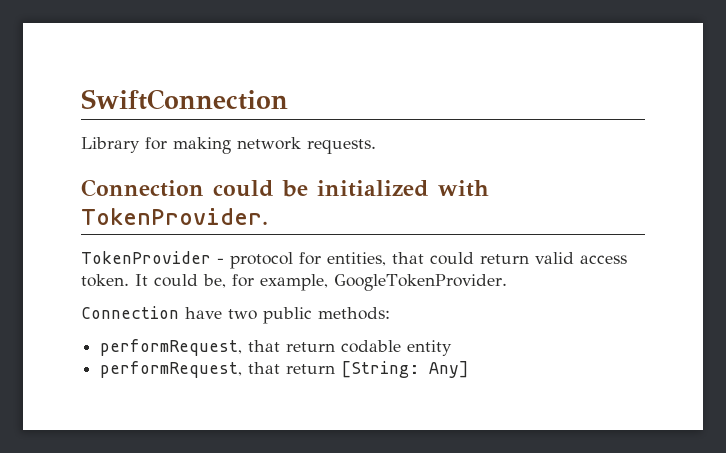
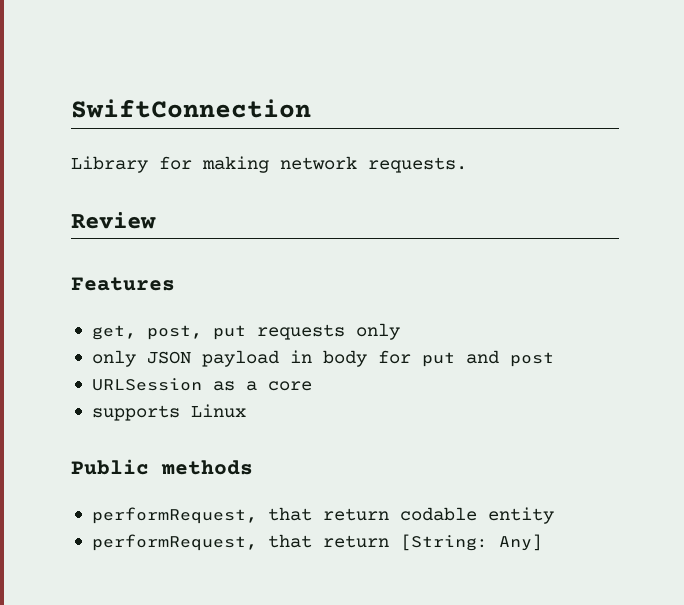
[81,179,489,197] [81,208,268,225] [81,251,627,269] [81,274,507,291] [81,306,390,324] Connection could be initialized with TokenProvider. // TokenProvider - protocol for entities, that could return valid access token. It could be, for example, GoogleTokenProvider. // Connection have two public methods: -> [71,212,156,229] [71,277,175,291] [91,323,400,340] [91,350,554,367] [91,378,312,391] [91,404,246,421] [71,459,253,475] Review // Features // get, post, put requests only // only JSON payload in body for put and post // URLSession as a core // supports Linux // Public methods

